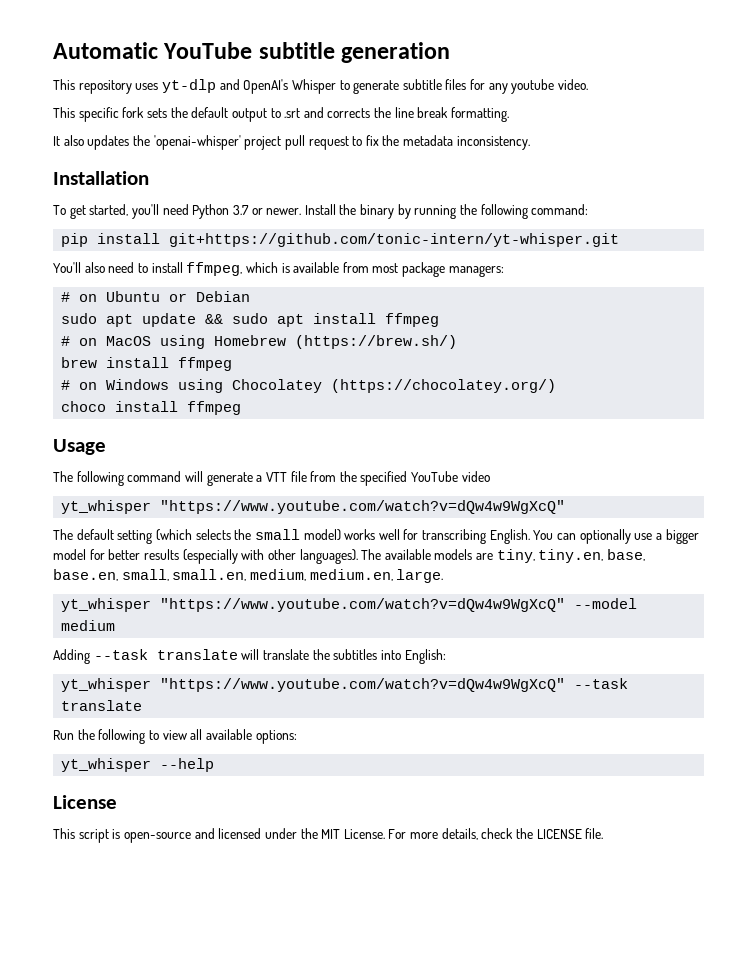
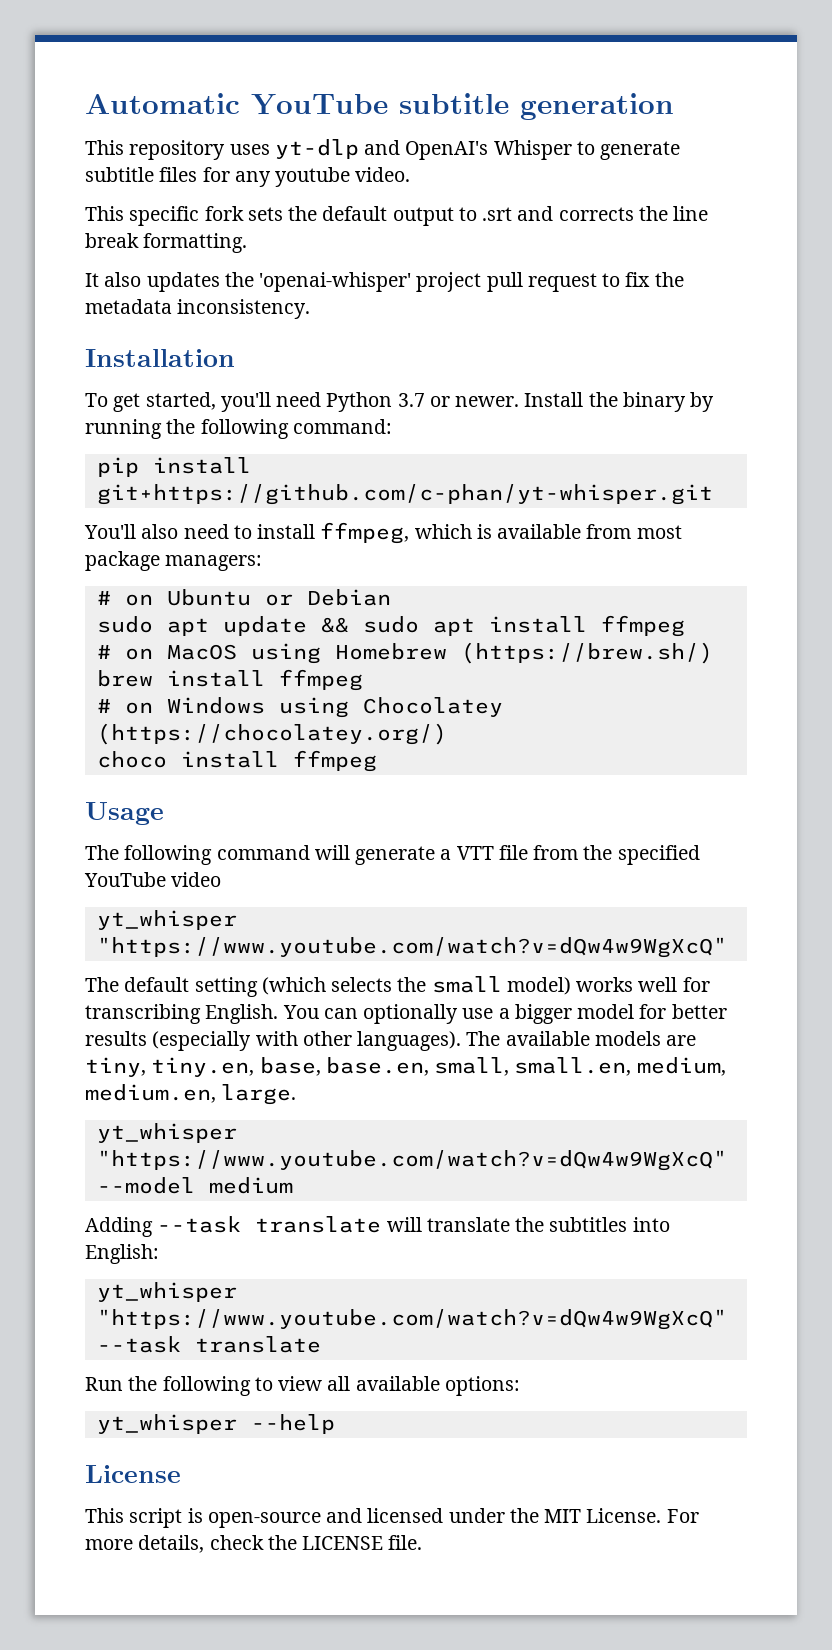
[169,233,620,247] git+https://github.com/tonic-intern/yt-whisper.git -> [96,484,713,505] git+https://github.com/c-phan/yt-whisper.git

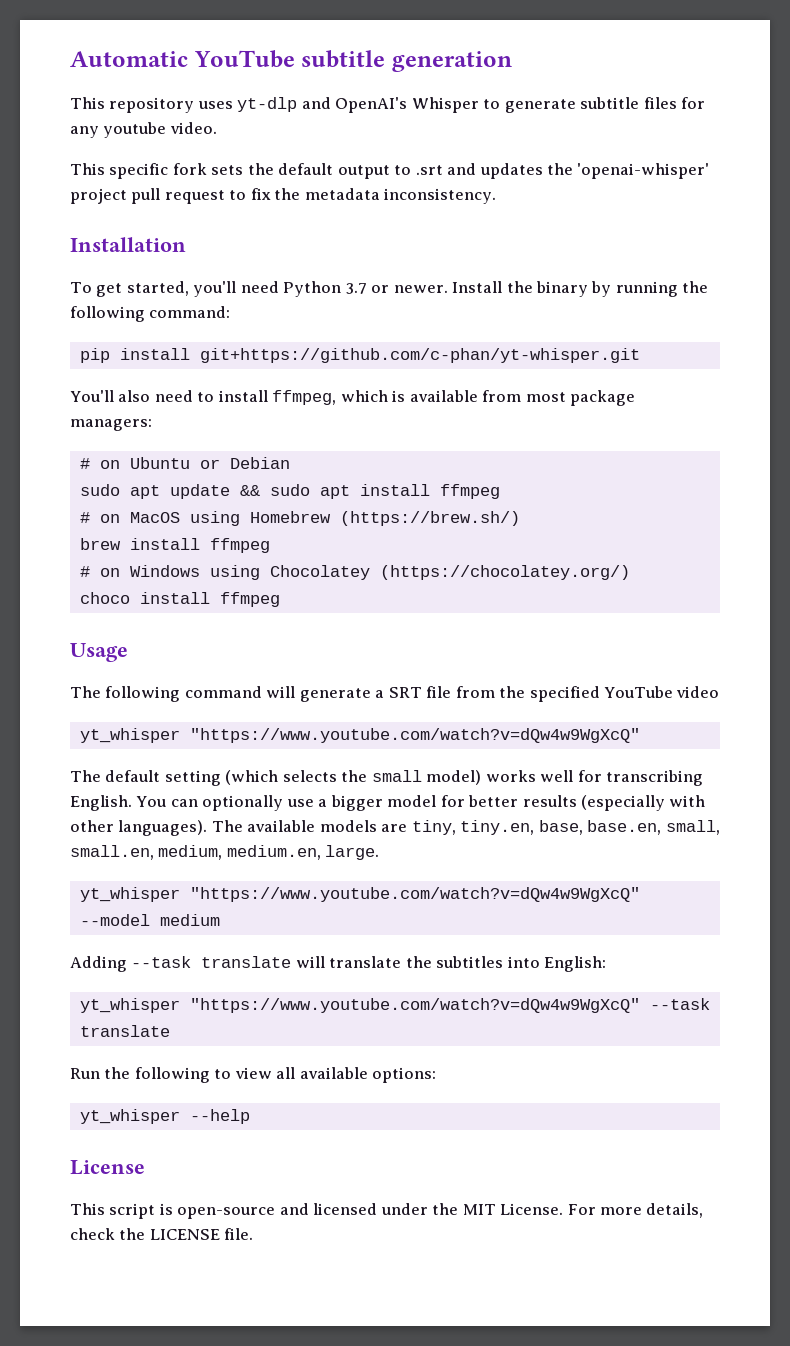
[558,206,709,221] [85,233,248,253] [85,272,142,287] corrects the line break formatting. // It also -> (477, 169) none
[456,846,494,860] VTT -> [388,687,422,698] SRT

